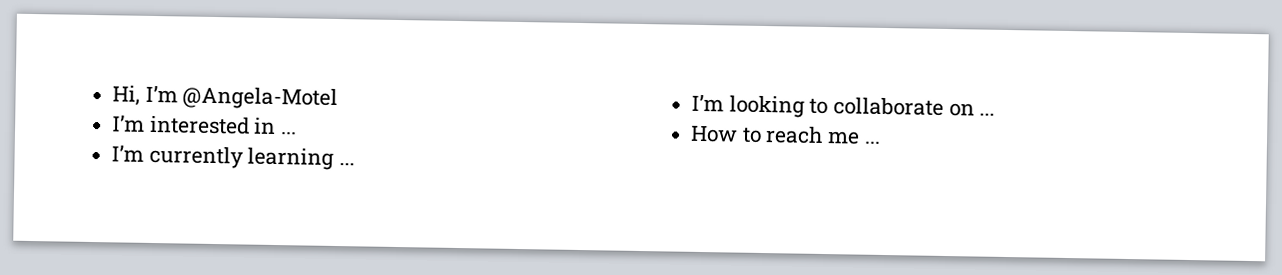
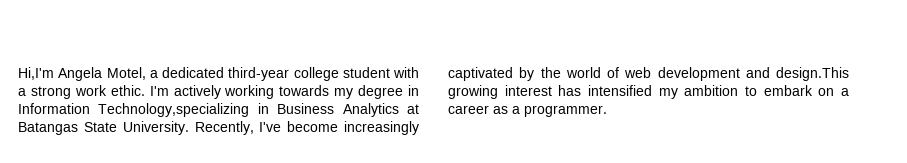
[112,85,339,111] [112,115,298,135] [111,145,356,170] [691,94,996,118] [690,125,880,145] Hi, I’m @Angela-Motel // I’m interested in ... // I’m currently learning ... // I’m looking to collaborate on ... // How to reach me ... -> [18,67,419,81] [18,85,419,99] [18,103,419,117] [18,121,419,135] [448,67,849,81] [448,85,849,99] [448,105,607,117] Hi,I'm Angela Motel, a dedicated third-year college student with a strong work ethic. I'm actively working towards my degree in Information Technology,specializing in Business Analytics at Batangas State University. Recently, I've become increasingly captivated by the world of web development and design.This growing interest has intensified my ambition to embark on a career as a programmer.

